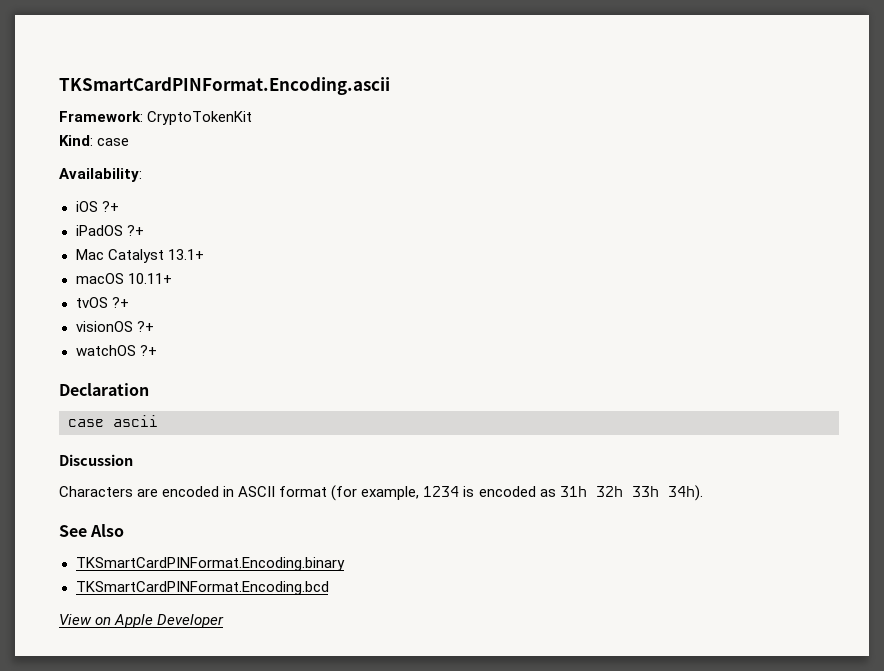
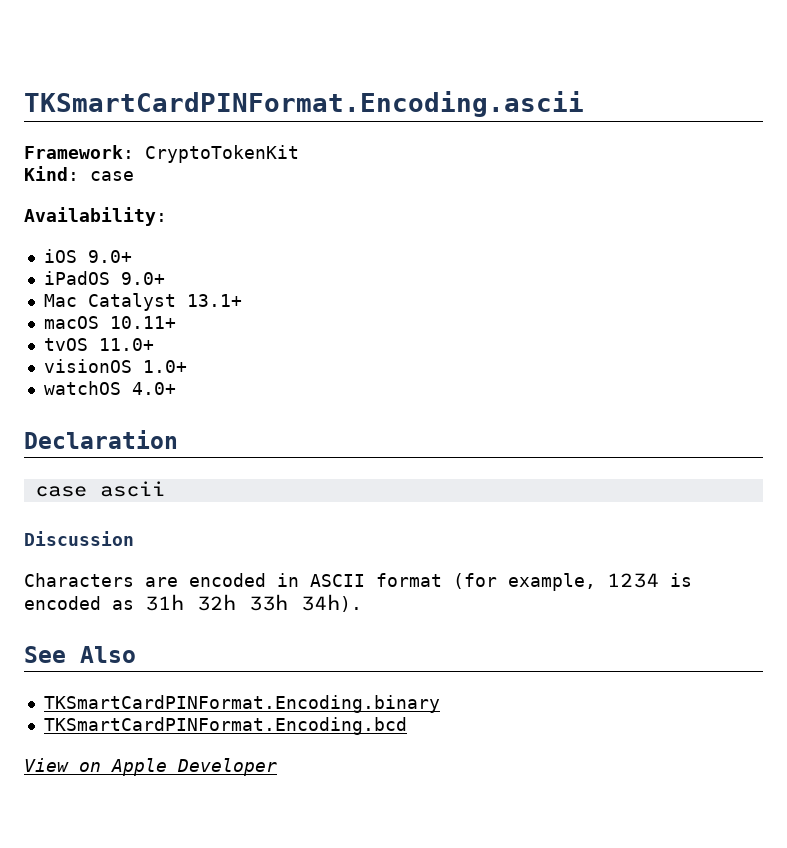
[101,201,119,212] ?+ -> [87,250,132,263] 9.0+
[126,225,144,236] ?+ -> [120,272,165,285] 9.0+
[111,297,129,308] ?+ -> [98,338,154,351] 11.0+
[136,321,154,332] ?+ -> [142,360,187,373] 1.0+
[139,345,157,356] ?+ -> [131,382,176,395] 4.0+

